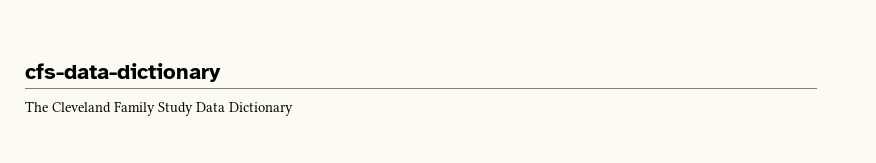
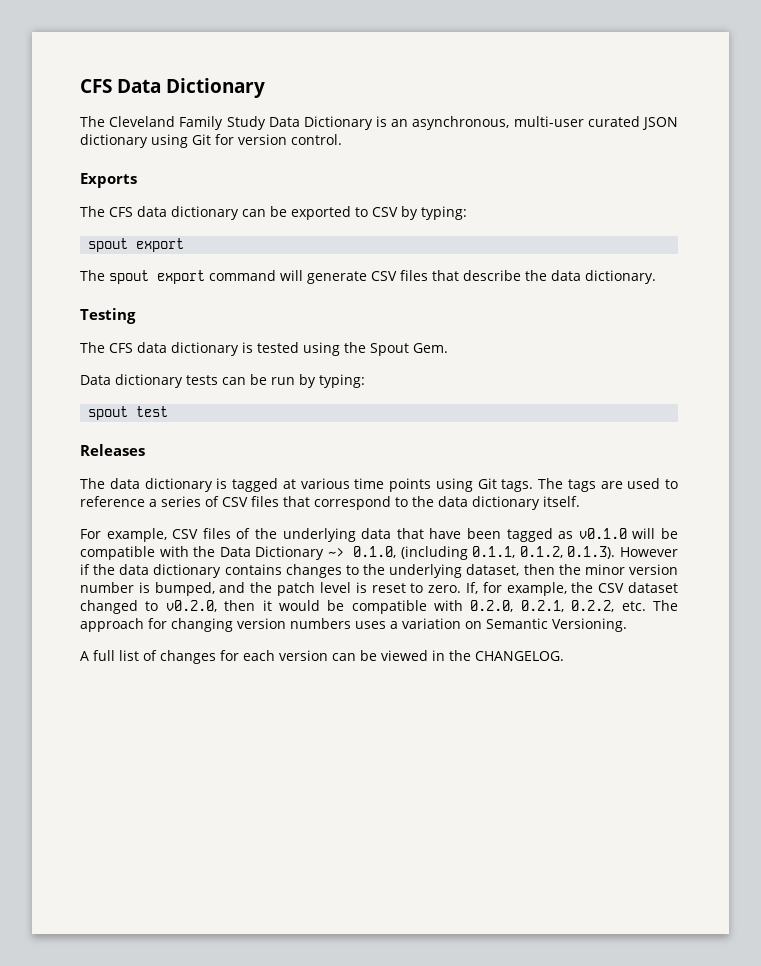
[25,63,221,82] cfs-data-dictionary -> [80,78,266,98] CFS Data Dictionary
(293, 109) none -> [376,116,678,130] [80,134,342,148] [80,173,137,188] [80,206,467,220] [88,238,185,252] [80,270,656,284] [80,308,136,324] [80,342,448,356] [80,374,365,388] [88,406,169,420] [80,444,145,456] [80,478,678,492] [80,496,580,510] [80,528,679,542] [80,546,678,560] [80,564,678,578] [80,582,678,596] [80,600,678,614] [80,618,627,632] [80,650,564,664] is an asynchronous, multi-user curated JSON dictionary using Git for version control. // Exports // The CFS data dictionary can be exported to CSV by typing: // spout export // The spout export command will generate CSV files that describe the data dictionary. // Testing // The CFS data dictionary is tested using the Spout Gem. // Data dictionary tests can be run by typing: // spout test // Releases // The data dictionary is tagged at various time points using Git tags. The tags are used to reference a series of CSV files that correspond to the data dictionary itself. // For example, CSV files of the underlying data that have been tagged as v0.1.0 will be compatible with the Data Dictionary ~> 0.1.0, (including 0.1.1, 0.1.2, 0.1.3). However if the data dictionary contains changes to the underlying dataset, then the minor version number is bumped, and the patch level is reset to zero. If, for example, the CSV dataset changed to v0.2.0, then it would be compatible with 0.2.0, 0.2.1, 0.2.2, etc. The approach for changing version numbers uses a variation on Semantic Versioning. // A full list of changes for each version can be viewed in the CHANGELOG.

